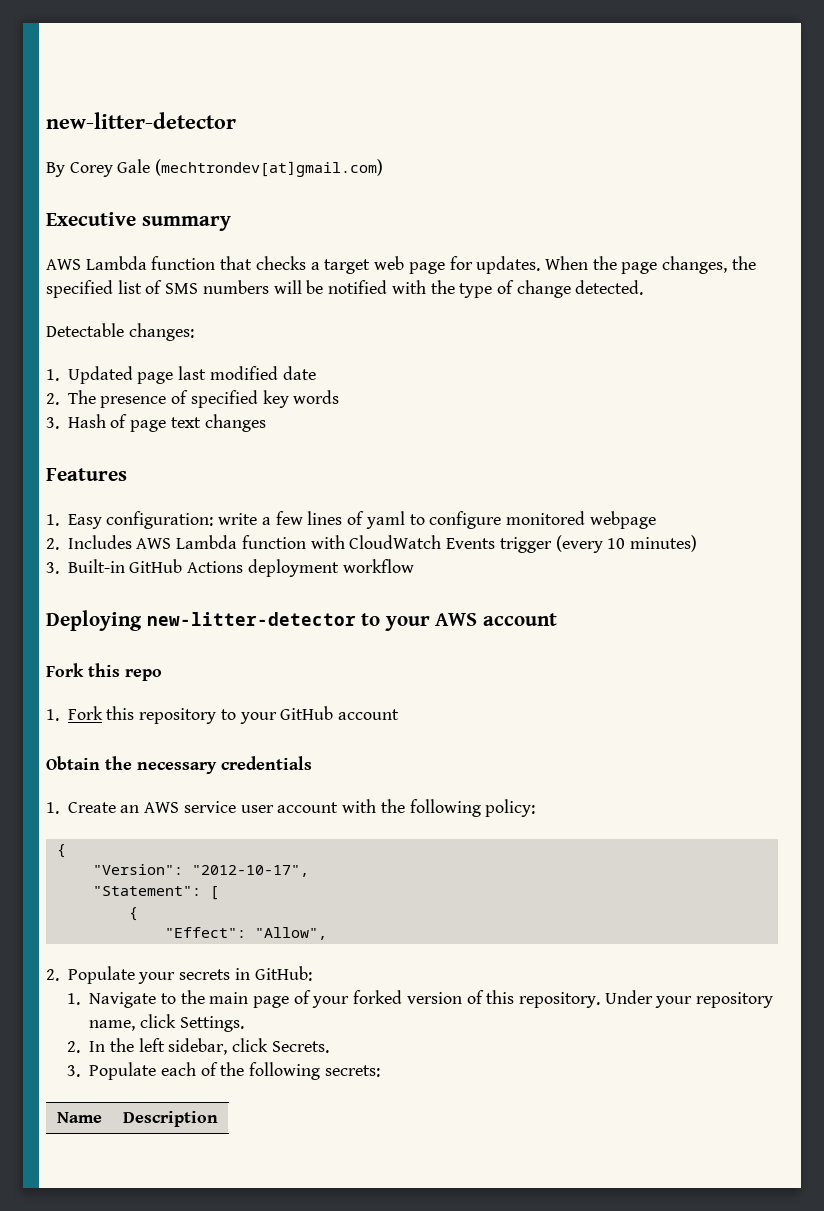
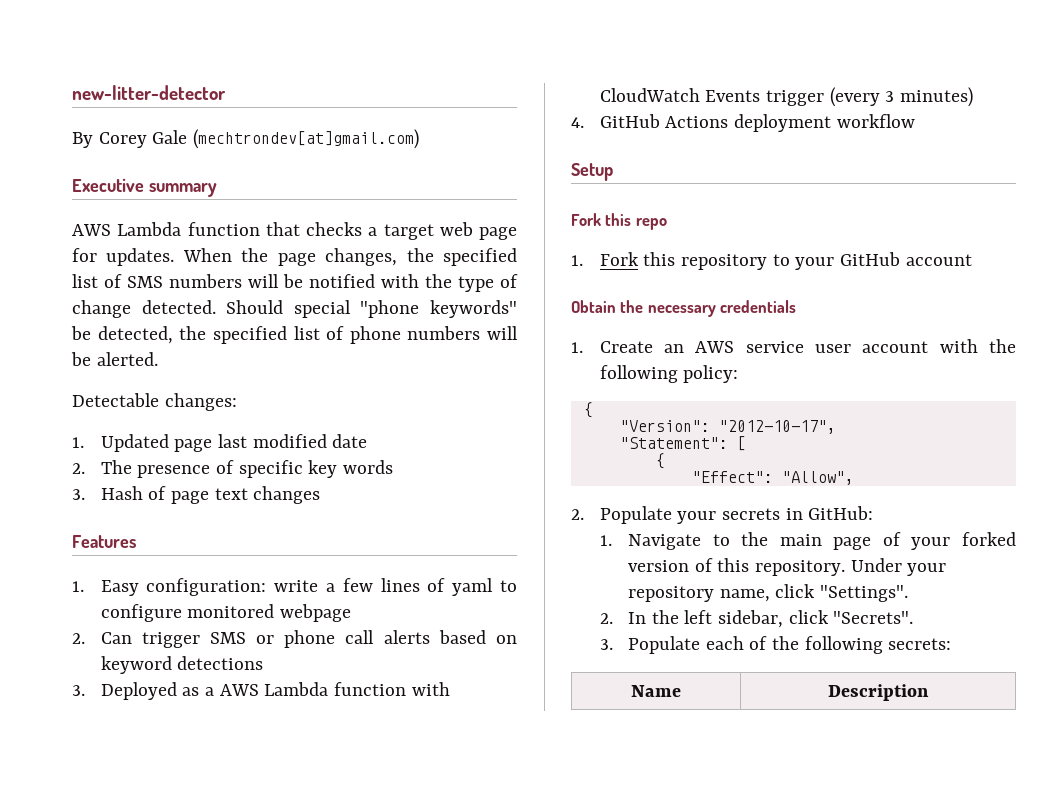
(644, 287) none -> [226,300,517,318] [71,326,518,344] [71,352,158,366] Should special "phone keywords" be detected, the specified list of phone numbers will be alerted.
[190,390,258,408] specified -> [238,460,303,478] specific
[67,535,132,549] Includes -> [100,630,517,648] [100,656,264,674] [72,682,214,700] Can trigger SMS or phone call alerts based on keyword detections // 3. Deployed as a
[607,538,626,549] 10 -> [885,91,895,102] 3
[46,559,125,574] 3. Built-in -> [571,117,584,128] 4.
[46,610,557,631] Deploying new-litter-detector to your AWS account -> [571,163,613,181] Setup
[179,1016,244,1032] Settings. -> [820,585,909,602] "Settings".
[271,1041,329,1053] Secrets. -> [833,611,914,624] "Secrets".

